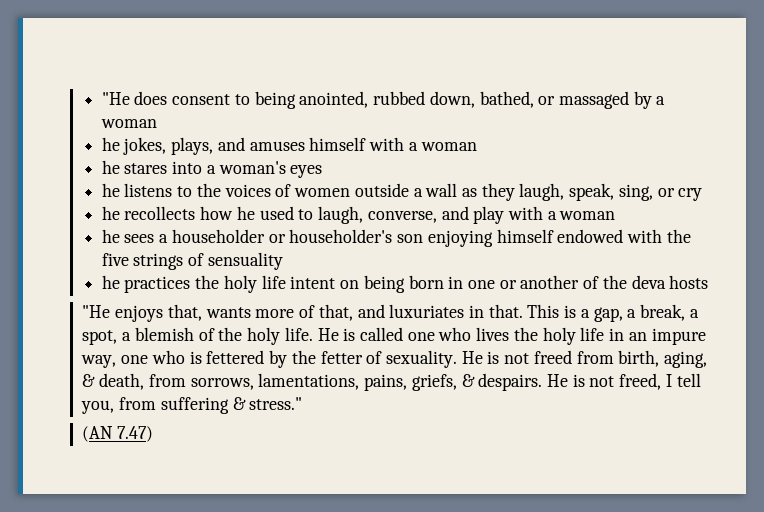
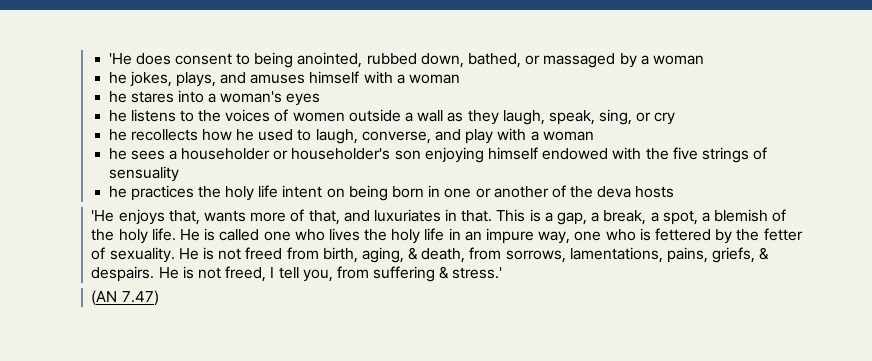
[101,92,130,105] "He -> [108,53,132,65] 'He
[82,305,111,318] "He -> [91,210,115,222] 'He
[249,397,303,410] stress." -> [452,267,503,279] stress.'

